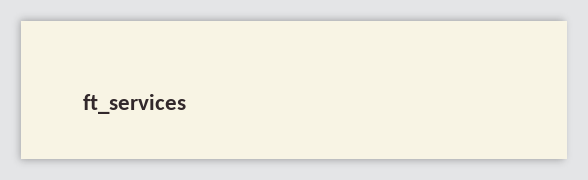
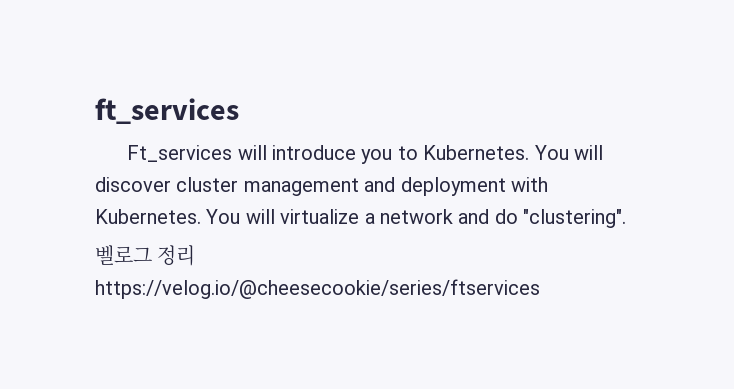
(186, 104) none -> [127,145,603,164] [95,177,548,196] [95,209,627,228] [95,245,196,266] [95,279,540,299] // Ft_services will introduce you to Kubernetes. You will discover cluster management and deployment with Kubernetes. You will virtualize a network and do "clustering". // 벨로그 정리 https://velog.io/@cheesecookie/series/ftservices

